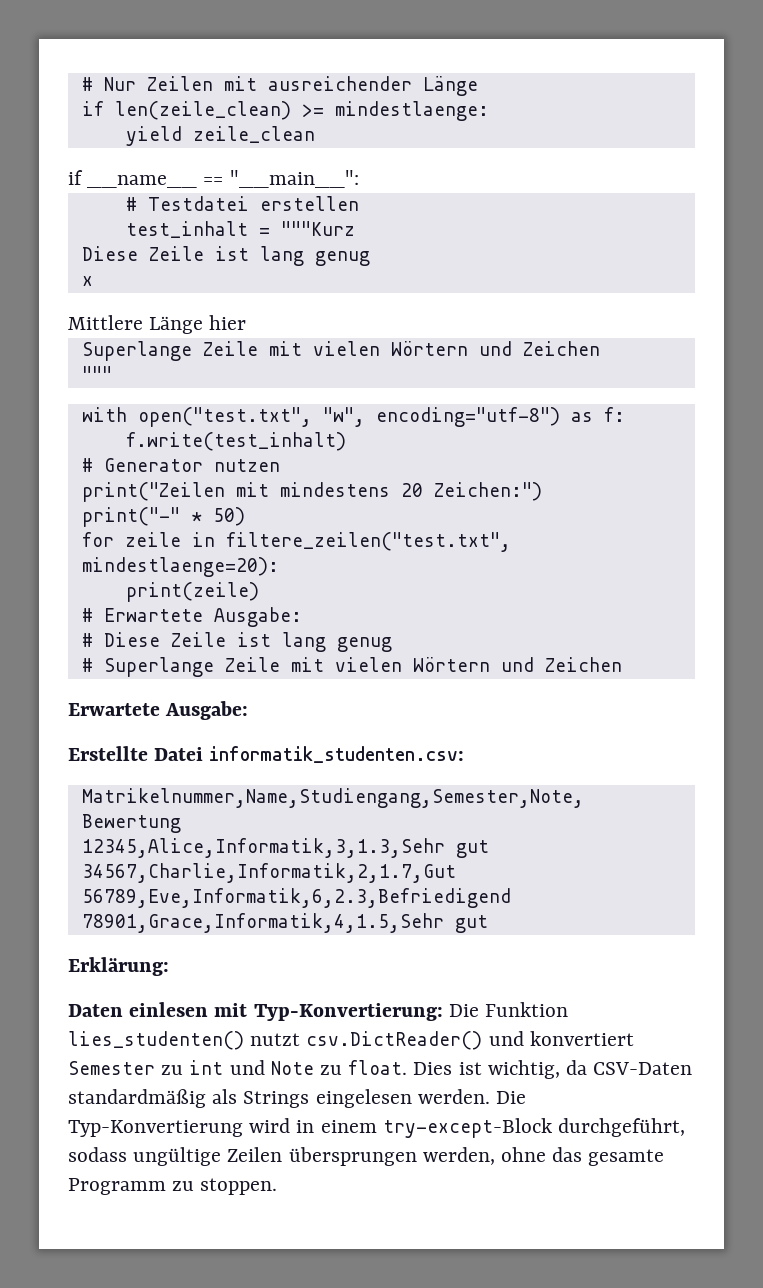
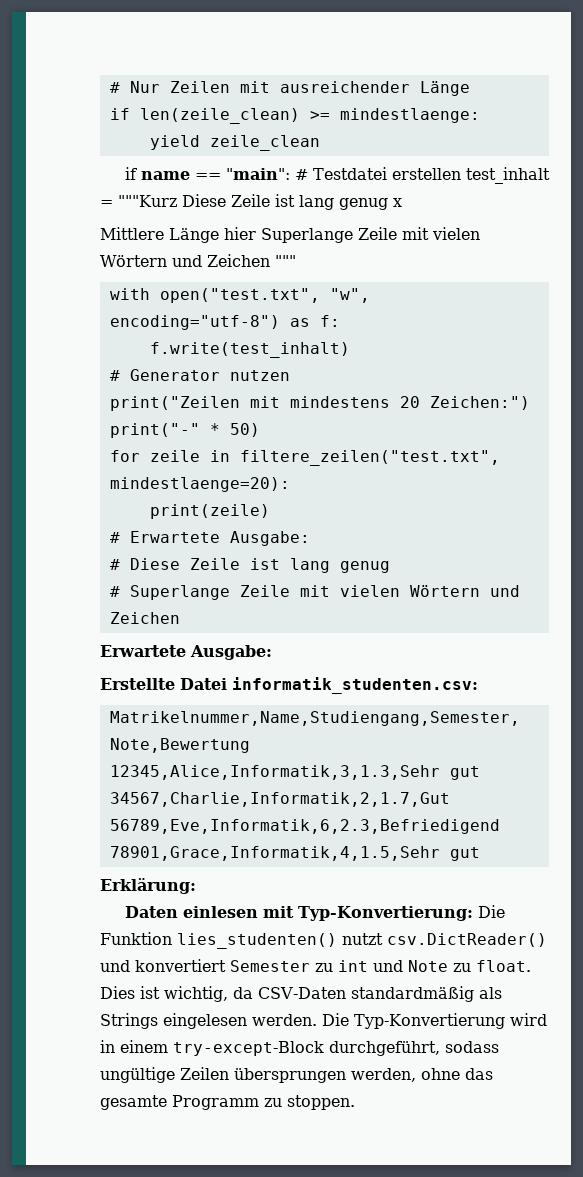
[87,170,359,188] __name__ == "__main__": // -> [140,168,290,180] name == "main":
(359, 203) // -> (461, 174) none
[81,246,370,266] // Diese Zeile ist lang genug // -> [182,194,388,210] Diese Zeile ist lang genug
[81,341,600,361] // Superlange Zeile mit vielen Wörtern und Zeichen // -> [261,227,480,243] [100,254,270,267] Superlange Zeile mit vielen Wörtern und Zeichen

